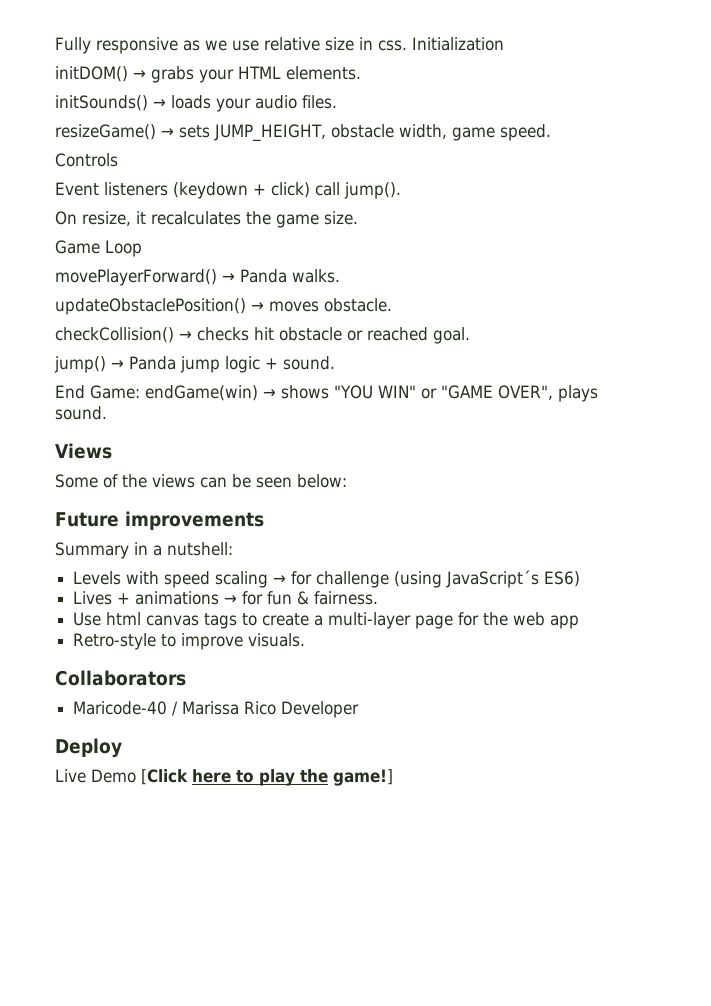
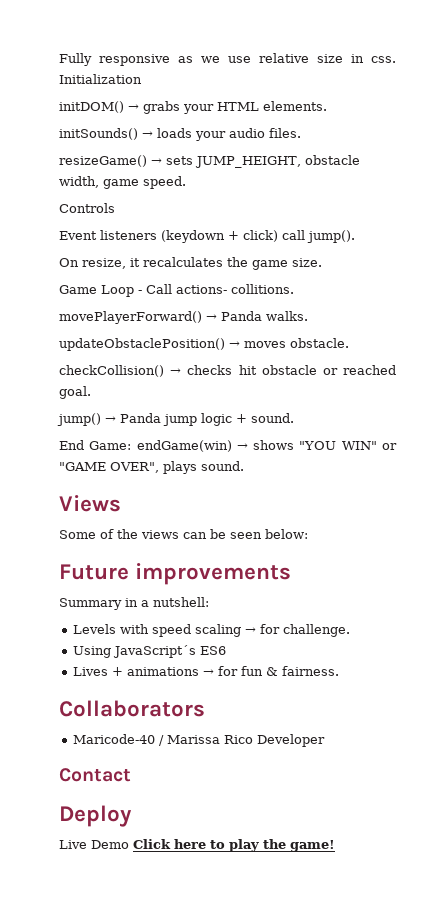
(142, 248) none -> [138,284,294,294] - Call actions- collitions.
[316,570,581,588] challenge (using JavaScript´s ES6) -> [282,624,350,637] [72,645,226,658] challenge. // Using JavaScript´s ES6
[73,612,580,629] [73,633,306,650] // Use html canvas tags to create a multi-layer page for the web app // Retro-style to improve visuals. -> (339, 671) none
(360, 709) none -> [59,768,131,782] // Contact
[141,769,188,785] [Click -> [133,839,171,849] Click
[333,769,393,786] game!] -> [290,840,335,852] game!

